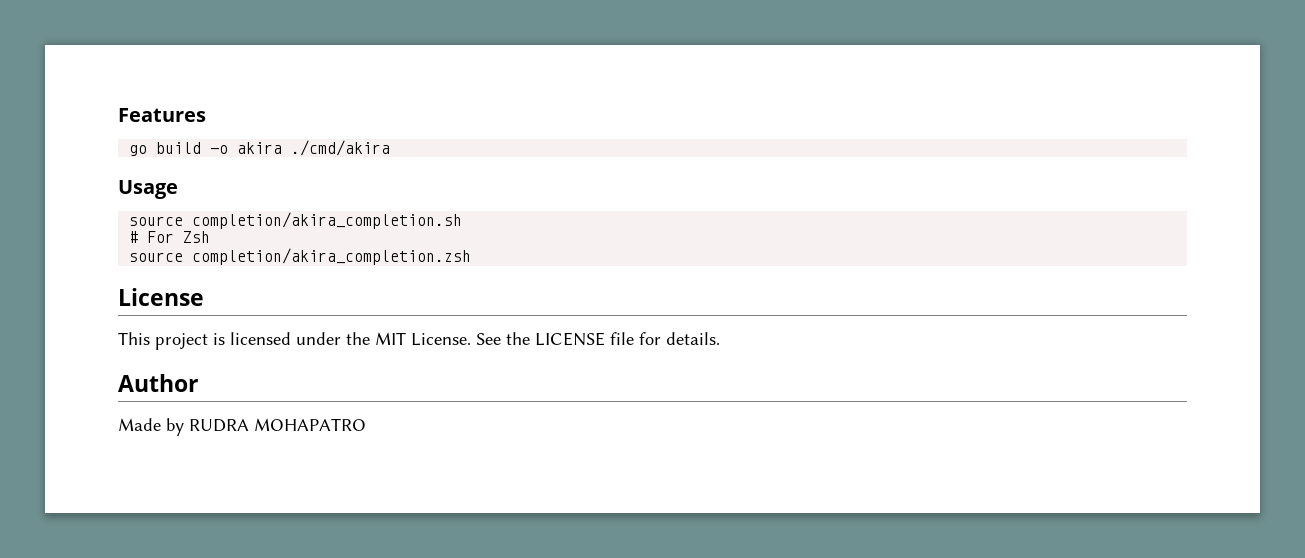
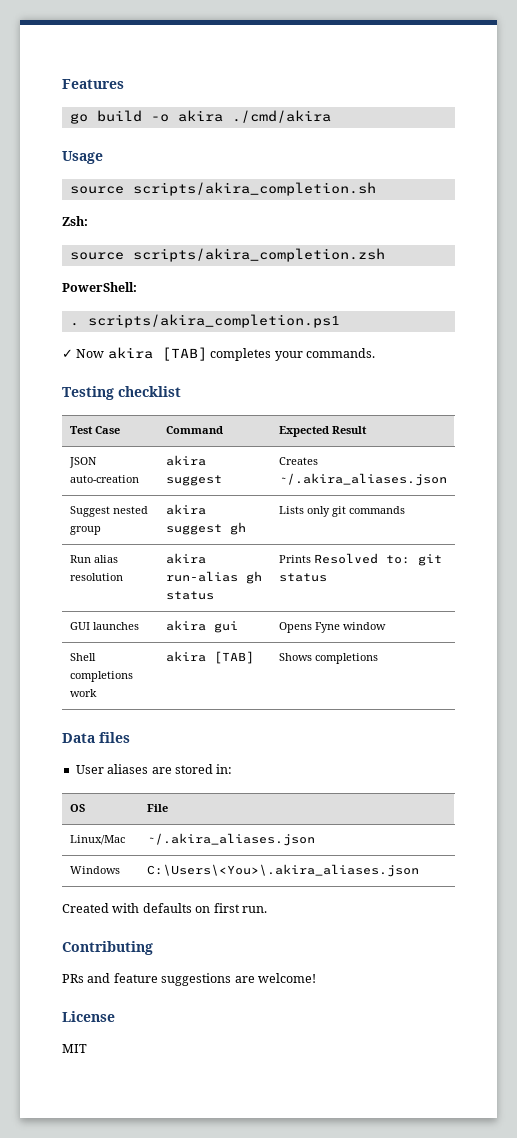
[192,212,463,229] [129,231,211,243] [129,248,472,265] [118,288,204,306] [118,332,720,350] [118,374,198,392] [118,418,366,436] completion/akira_completion.sh // # For Zsh // source completion/akira_completion.zsh // License // This project is licensed under the MIT License. See the LICENSE file for details. // Author // Made by RUDRA MOHAPATRO -> [132,182,376,196] [62,216,88,226] [69,248,385,262] [62,282,137,292] [69,314,340,328] [62,347,375,361] [62,386,181,400] [69,426,120,434] [165,426,223,434] [278,426,367,437] [68,457,97,468] [69,475,139,483] [165,455,206,466] [165,475,222,486] [278,457,318,465] [278,473,447,486] [69,506,148,517] [69,526,101,535] [165,504,206,515] [165,522,246,535] [278,506,405,517] [69,555,118,563] [69,573,123,581] [165,553,206,564] [165,571,262,584] [165,591,214,600] [278,553,442,566] [278,573,327,582] [69,622,139,630] [165,620,238,633] [278,622,386,633] [69,653,96,661] [69,671,133,682] [69,689,97,697] [165,651,254,664] [278,653,378,664] [62,732,130,743] [75,764,233,774] [69,804,85,812] [146,804,168,812] [69,835,125,845] [146,833,315,846] [69,866,120,874] [146,864,419,877] [62,903,267,913] [62,941,153,955] [62,973,316,986] [62,1011,115,1022] [62,1044,87,1053] scripts/akira_completion.sh // Zsh: // source scripts/akira_completion.zsh // PowerShell: // . scripts/akira_completion.ps1 // ✓ Now akira [TAB] completes your commands. // Testing checklist // Test Case | Command | Expected Result // JSON auto-creation | akira suggest | Creates ~/.akira_aliases.json // Suggest nested group | akira suggest gh | Lists only git commands // Run alias resolution | akira run-alias gh status | Prints Resolved to: git status // GUI launches | akira gui | Opens Fyne window // Shell completions work | akira [TAB] | Shows completions // Data files // User aliases are stored in: // OS | File // Linux/Mac | ~/.akira_aliases.json // Windows | C:\Users\<You>\.akira_aliases.json // Created with defaults on first run. // Contributing // PRs and feature suggestions are welcome! // License // MIT

